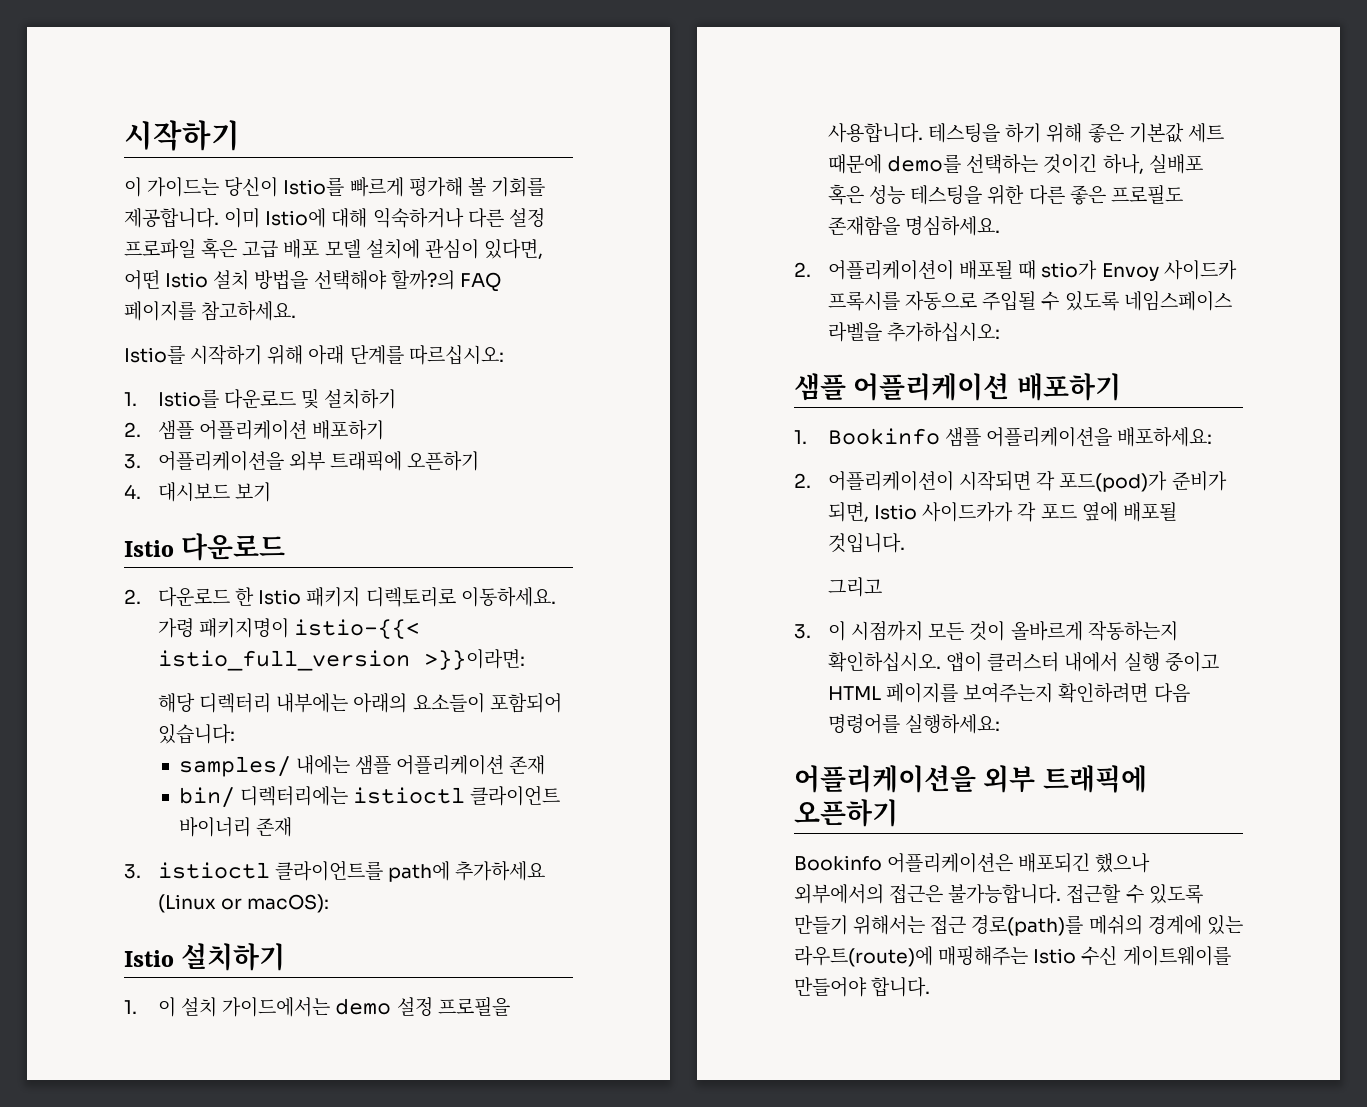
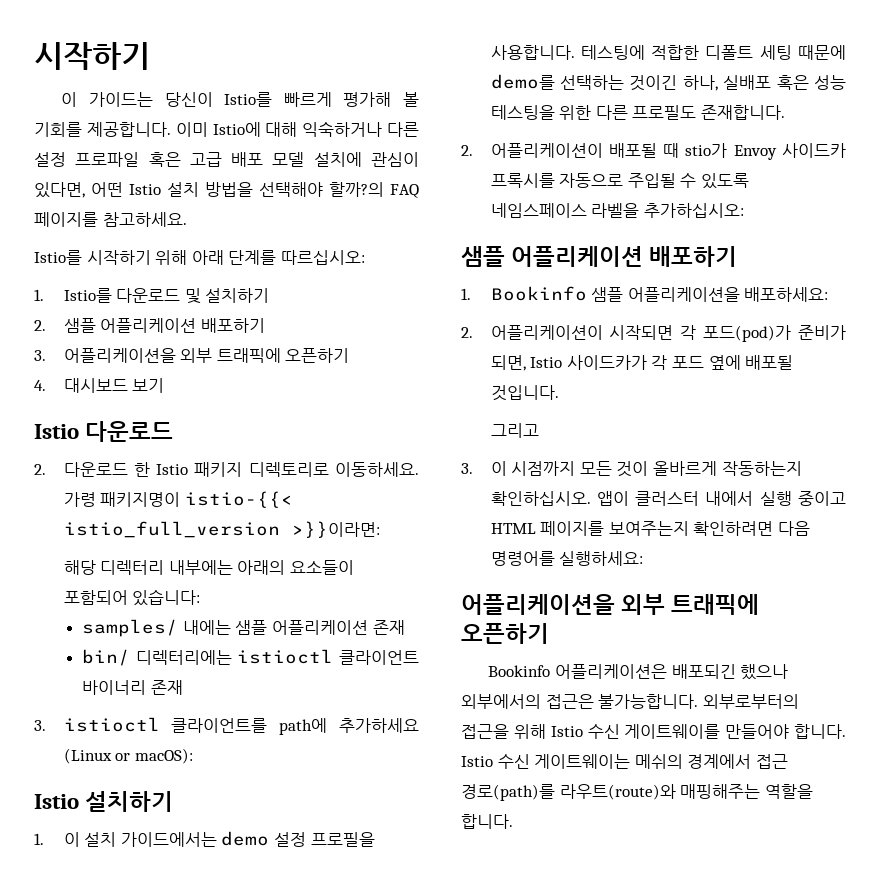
[928,123,1224,143] 테스팅을 하기 위해 좋은 기본값 세트 -> [580,45,792,60] 테스팅에 적합한 디폴트 세팅
[1069,184,1183,205] [827,216,1001,236] 좋은 프로필도 존재함을 명심하세요. -> [632,105,785,120] 프로필도 존재합니다.
[1066,884,1203,904] [794,915,1243,936] [794,946,1029,967] 접근할 수 있도록 만들기 위해서는 접근 경로(path)를 메쉬의 경계에 있는 라우트(route)에 매핑해주는 -> [702,694,799,709] [461,724,546,739] 외부로부터의 접근을 위해
(931, 987) none -> [461,754,788,769] [461,784,813,801] [461,814,513,829] Istio 수신 게이트웨이는 메쉬의 경계에서 접근 경로(path)를 라우트(route)와 매핑해주는 역할을 합니다.

